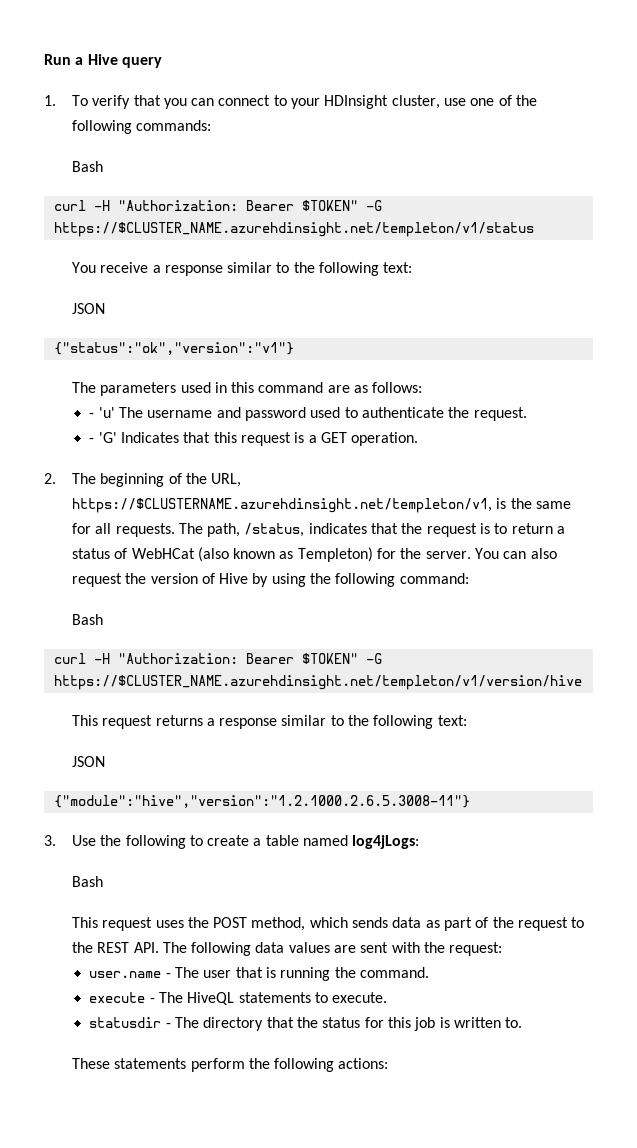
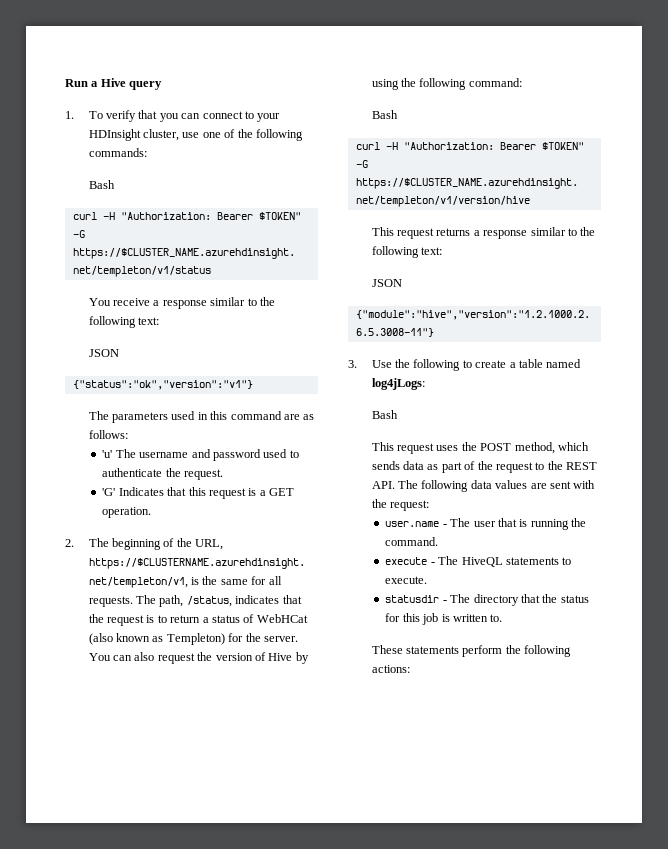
[89,413,95,418] - -> (128, 434) none
[89,438,95,443] - -> (224, 474) none

